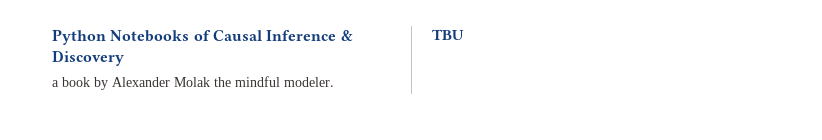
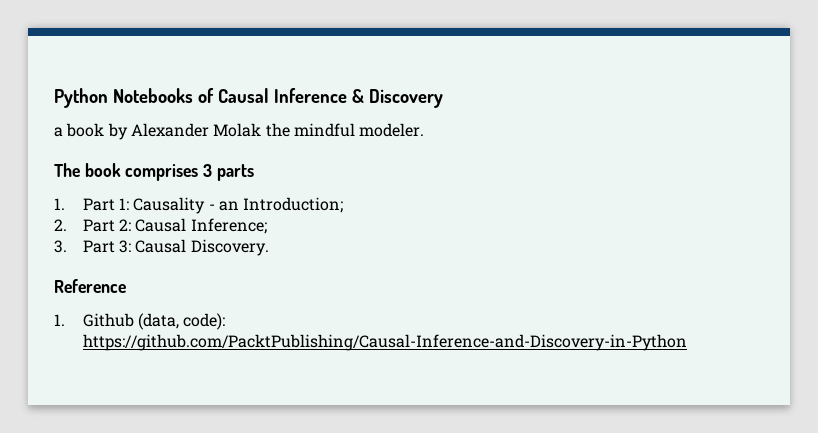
[432,29,464,40] TBU -> [54,163,254,181] [54,197,344,214] [54,218,267,234] [54,239,269,256] [54,279,126,293] [54,313,226,330] [82,334,687,351] The book comprises 3 parts // 1. Part 1: Causality - an Introduction; // 2. Part 2: Causal Inference; // 3. Part 3: Causal Discovery. // Reference // 1. Github (data, code): https://github.com/PacktPublishing/Causal-Inference-and-Discovery-in-Python

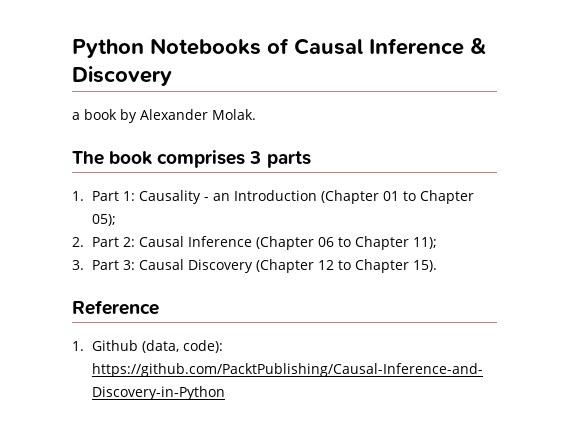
[213,123,425,137] Molak the mindful modeler. -> [212,109,256,120] Molak.
[243,197,344,213] [54,218,267,234] [54,239,269,256] Introduction; // 2. Part 2: Causal Inference; // 3. Part 3: Causal Discovery. -> [234,190,475,204] [92,214,117,226] [72,236,438,250] [72,259,438,273] Introduction (Chapter 01 to Chapter 05); // 2. Part 2: Causal Inference (Chapter 06 to Chapter 11); // 3. Part 3: Causal Discovery (Chapter 12 to Chapter 15).

